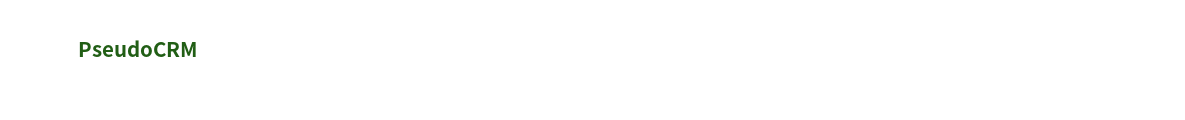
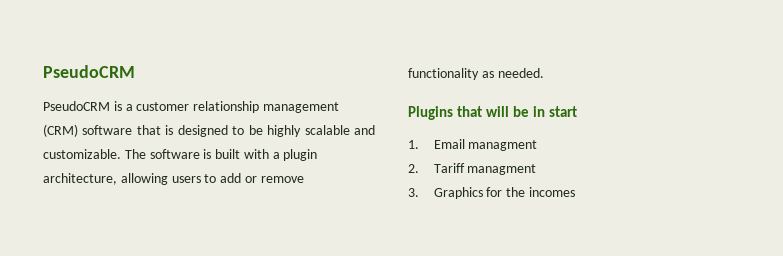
[78,40,197,57] PseudoCRM -> [43,65,135,78] [43,101,339,113] [43,124,376,137] [43,149,318,161] [43,173,304,185] [408,68,544,80] [408,106,578,120] [408,139,538,151] [408,163,537,175] [408,187,575,199] PseudoCRM // PseudoCRM is a customer relationship management (CRM) software that is designed to be highly scalable and customizable. The software is built with a plugin architecture, allowing users to add or remove functionality as needed. // Plugins that will be in start // 1. Email managment // 2. Tariff managment // 3. Graphics for the incomes

